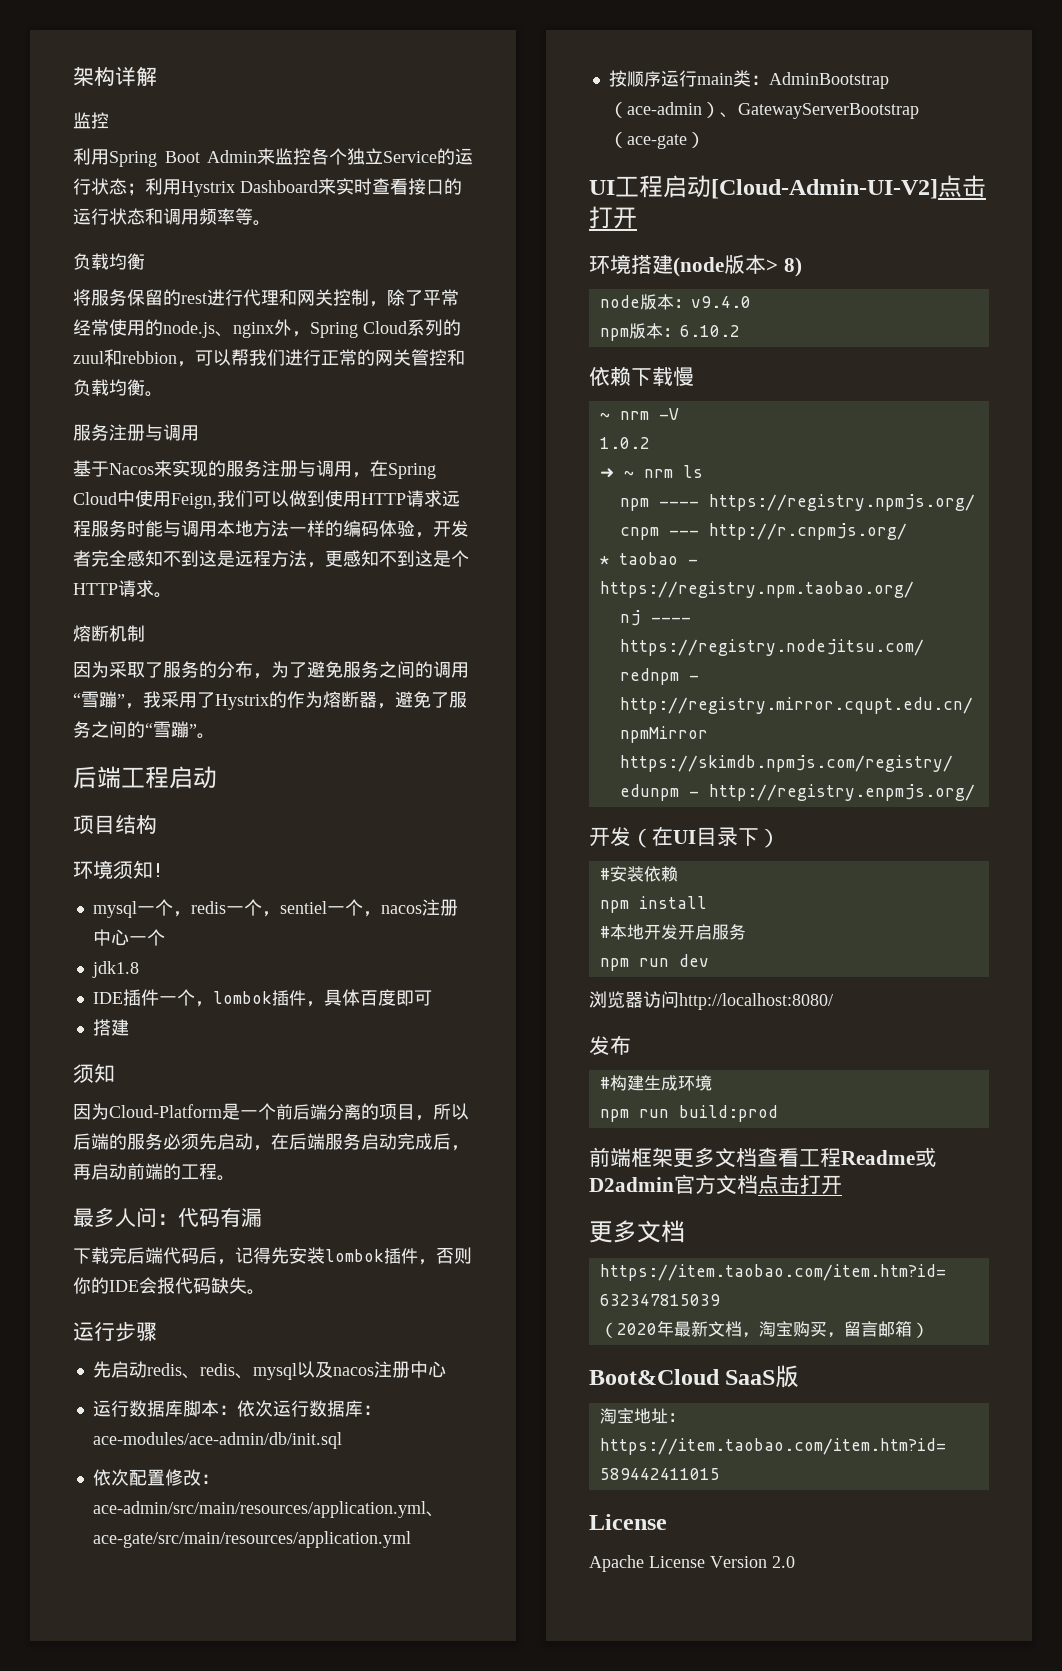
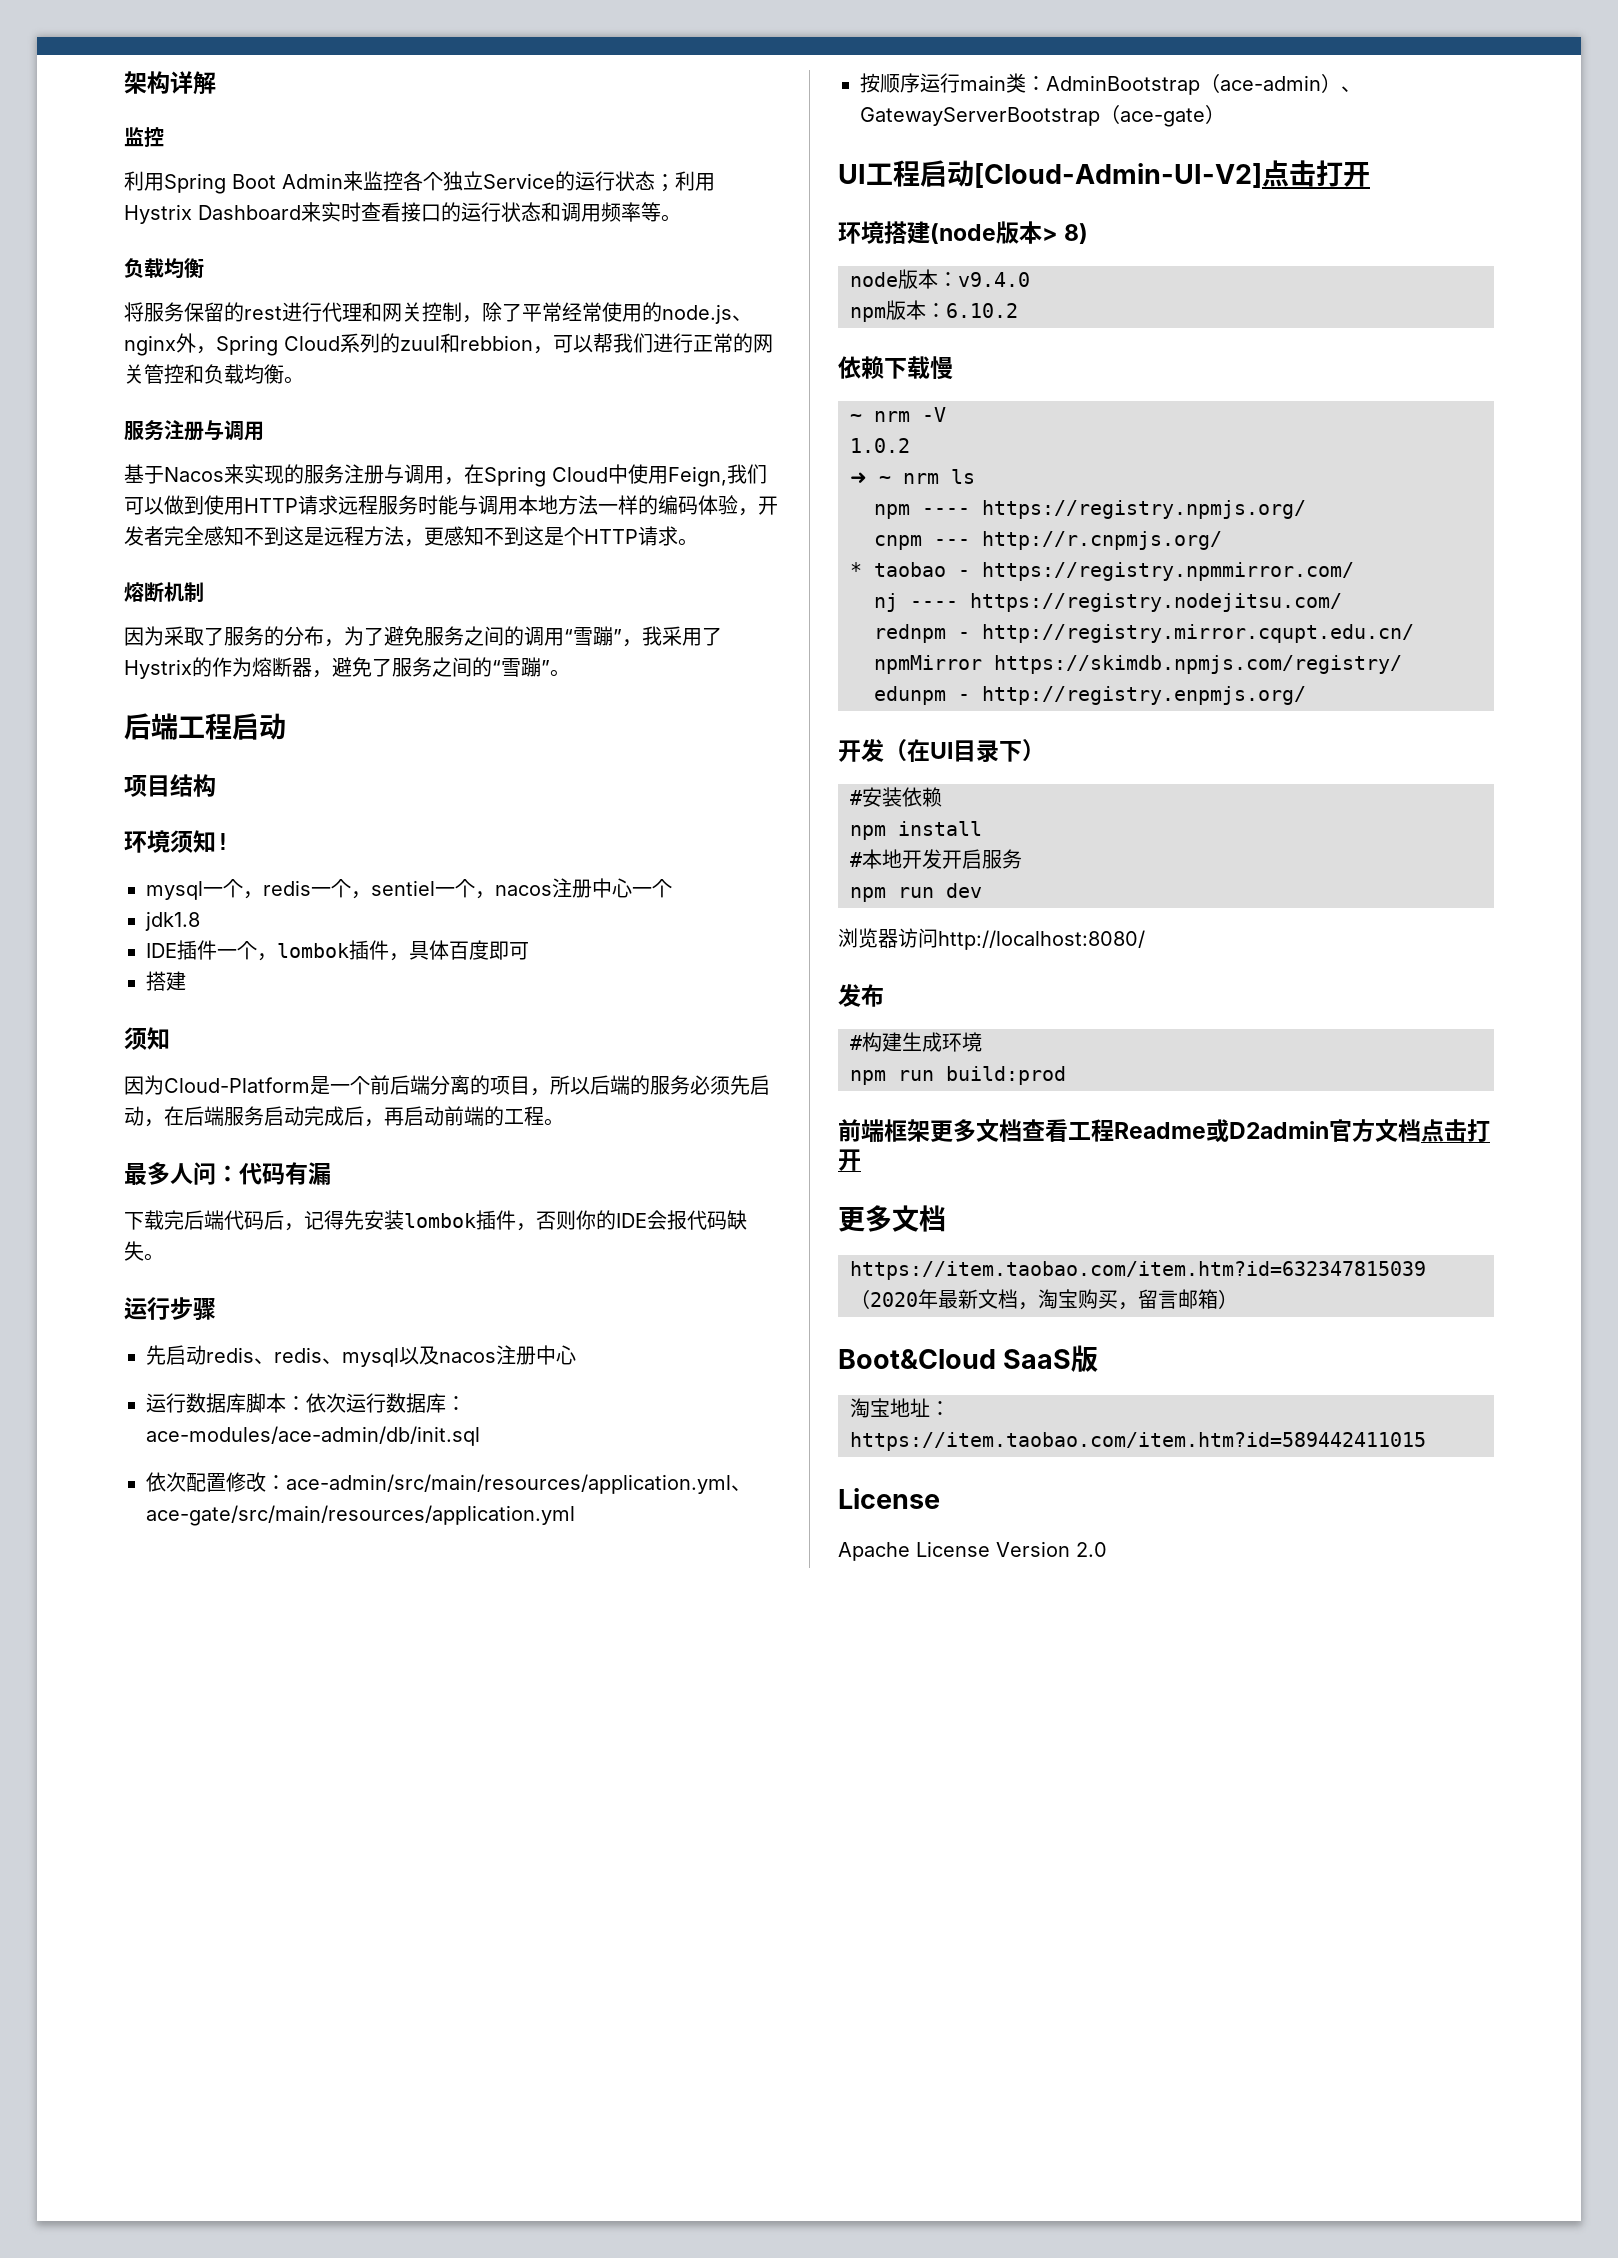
[599,581,914,598] https://registry.npm.taobao.org/ -> [982,562,1354,581] https://registry.npmmirror.com/

